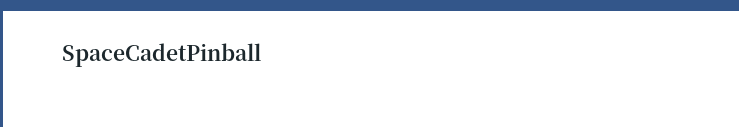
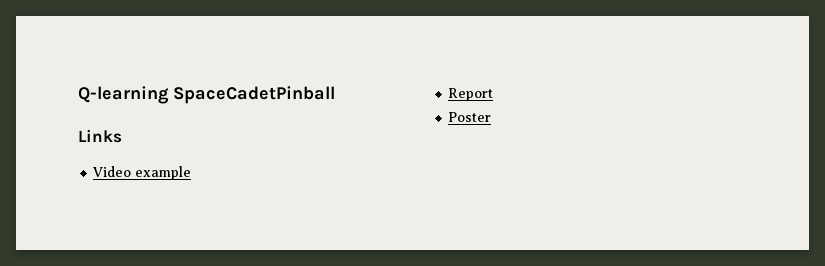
(62, 55) none -> [78,86,169,104] Q-learning
(261, 55) none -> [78,129,122,143] [93,166,192,180] [448,88,494,101] [448,112,492,122] // Links // Video example // Report // Poster

